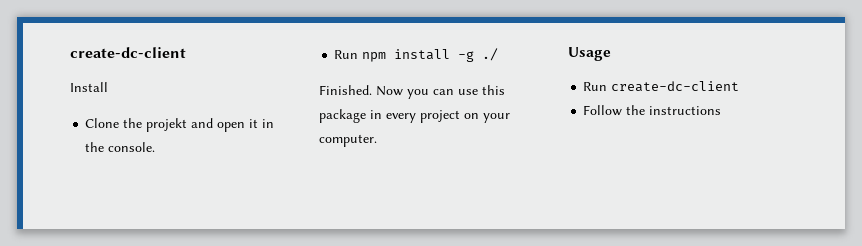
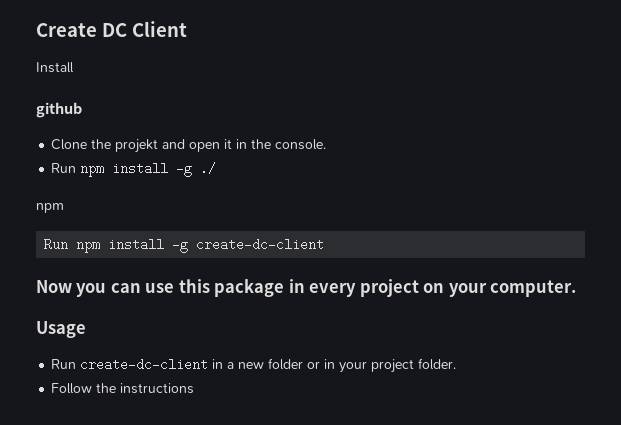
[70,47,186,58] create-dc-client -> [36,21,187,37] Create DC Client
(108, 87) none -> [36,102,82,118] // github
[319,85,372,95] Finished. -> [36,203,64,213] [44,238,325,253] npm // Run npm install -g create-dc-client //
(740, 86) none -> [212,358,457,373] in a new folder or in your project folder.

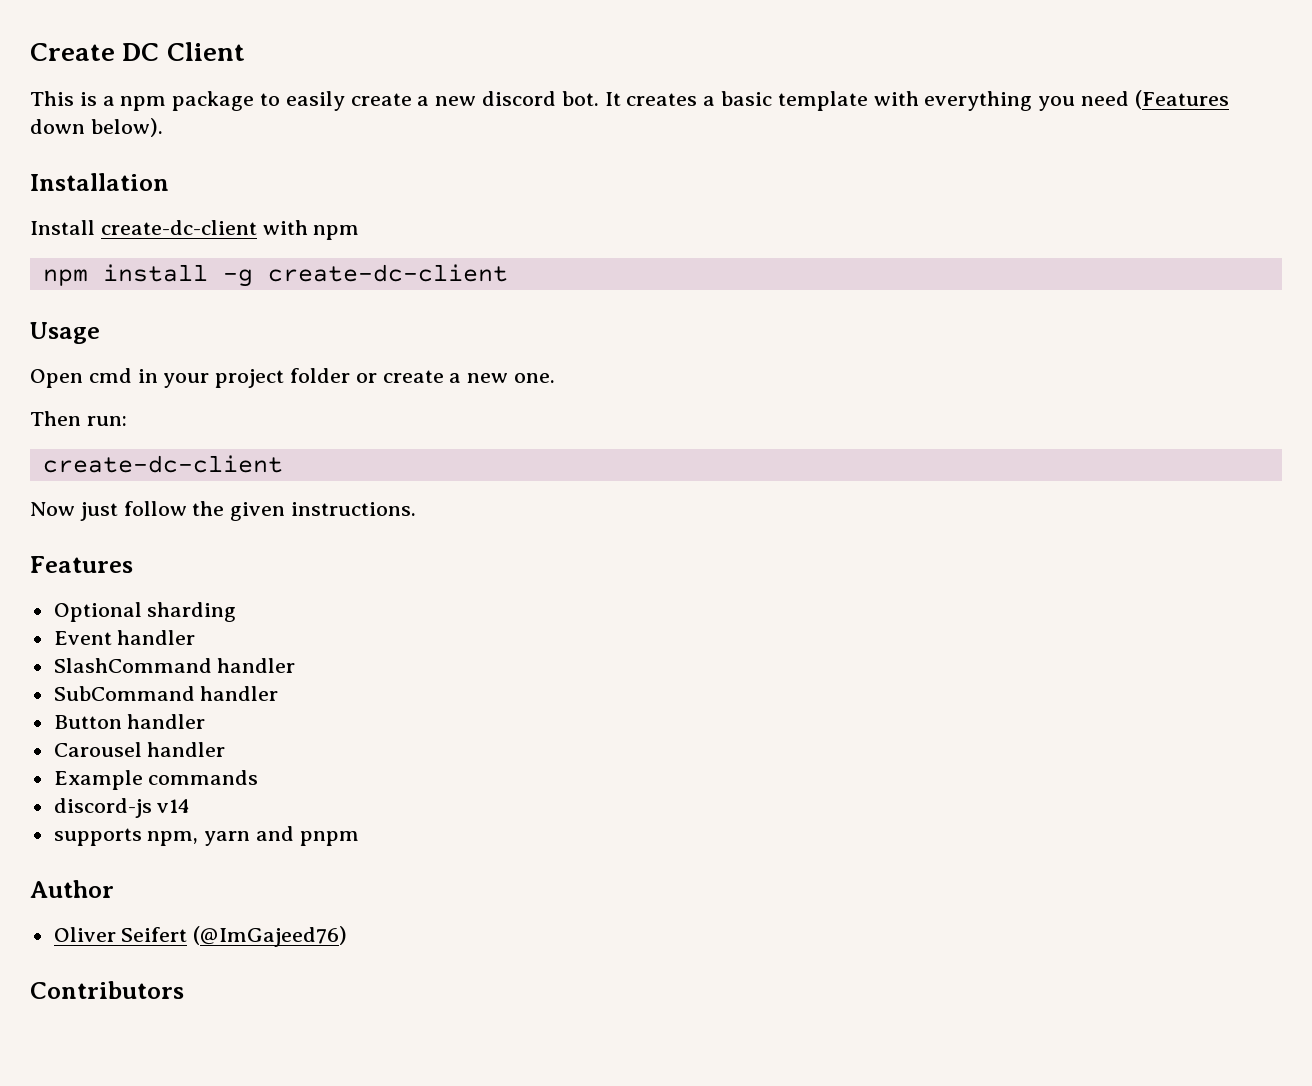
[36,62,74,73] [36,102,82,118] [51,139,327,153] [51,162,217,177] Install // github // Clone the projekt and open it in the console. // Run npm install -g ./ // -> [30,90,1229,111] [30,118,163,137] [30,173,169,191] [30,220,308,235] This is a npm package to easily create a new discord bot. It creates a basic template with everything you need (Features down below). // Installation // Install create-dc-client with
[44,238,69,251] Run -> (360, 232) none
[36,279,577,297] [36,321,86,338] [51,358,457,373] [51,383,195,394] Now you can use this package in every project on your computer. // Usage // Run create-dc-client in a new folder or in your project folder. // Follow the instructions -> [30,322,100,344] [30,368,556,388] [30,411,127,426] [42,455,283,473] [30,501,417,521] [30,556,133,573] [53,602,237,622] [53,630,196,645] [53,658,296,673] [53,686,279,701] [53,714,206,729] [53,742,226,757] [53,770,259,790] [53,798,191,818] [53,826,359,846] [30,880,114,898] [53,926,348,947] [30,981,184,999] Usage // Open cmd in your project folder or create a new one. // Then run: // create-dc-client // Now just follow the given instructions. // Features // Optional sharding // Event handler // SlashCommand handler // SubCommand handler // Button handler // Carousel handler // Example commands // discord-js v14 // supports npm, yarn and pnpm // Author // Oliver Seifert (@ImGajeed76) // Contributors

